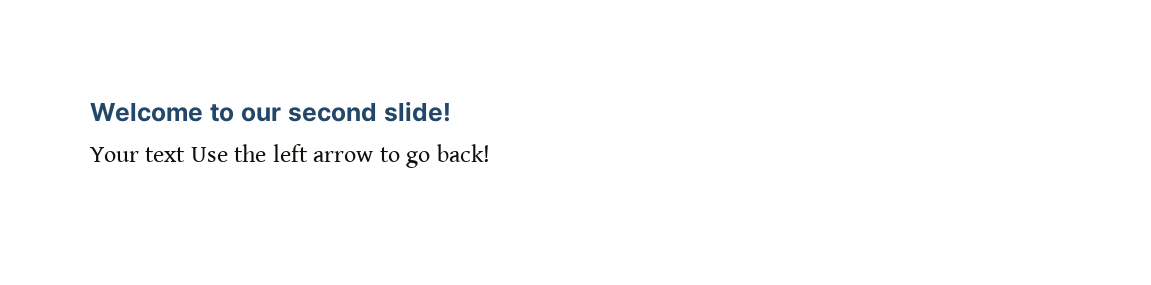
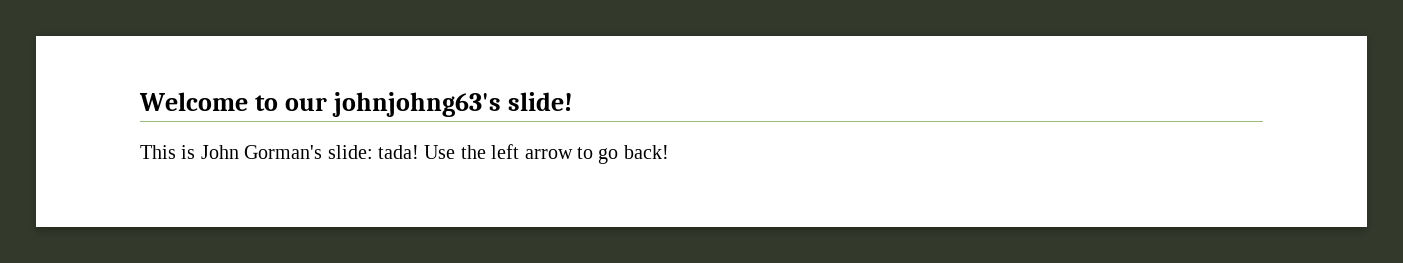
[287,102,377,122] second -> [332,92,502,117] johnjohng63's
[90,147,186,162] Your text -> [140,145,419,159] This is John Gorman's slide: tada!

